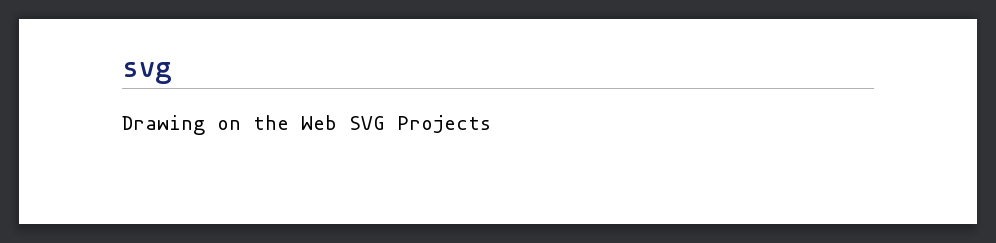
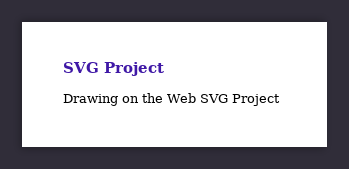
[122,62,171,84] svg -> [63,62,164,76] SVG Project
[397,115,491,133] Projects -> [231,94,280,106] Project

